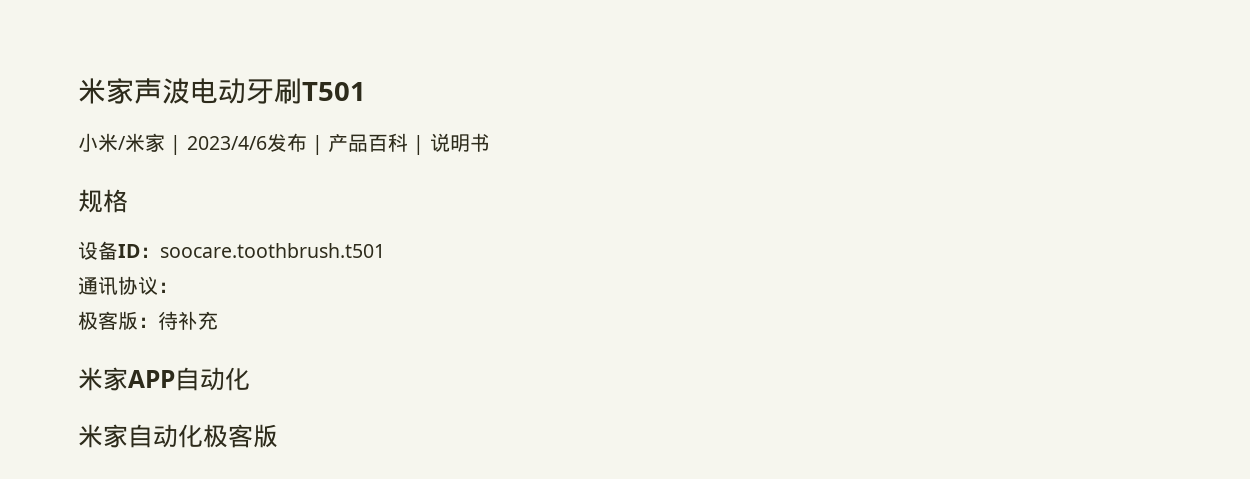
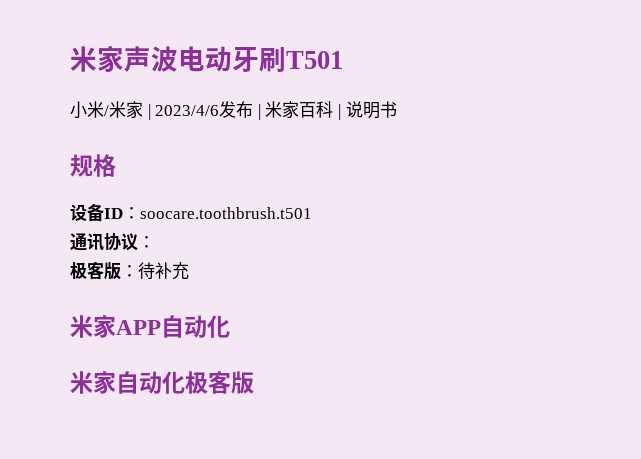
[328,133,369,152] 产品 -> [265,101,300,119] 米家

